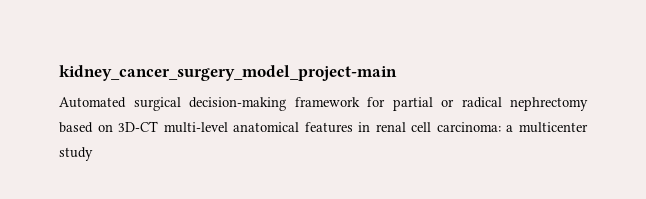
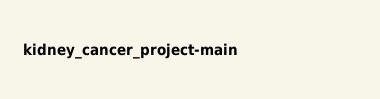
[59,65,397,81] [59,97,588,111] [59,121,588,133] [59,147,93,161] kidney_cancer_surgery_model_project-main // Automated surgical decision-making framework for partial or radical nephrectomy based on 3D-CT multi-level anatomical features in renal cell carcinoma: a multicenter study -> [23,43,238,59] kidney_cancer_project-main

